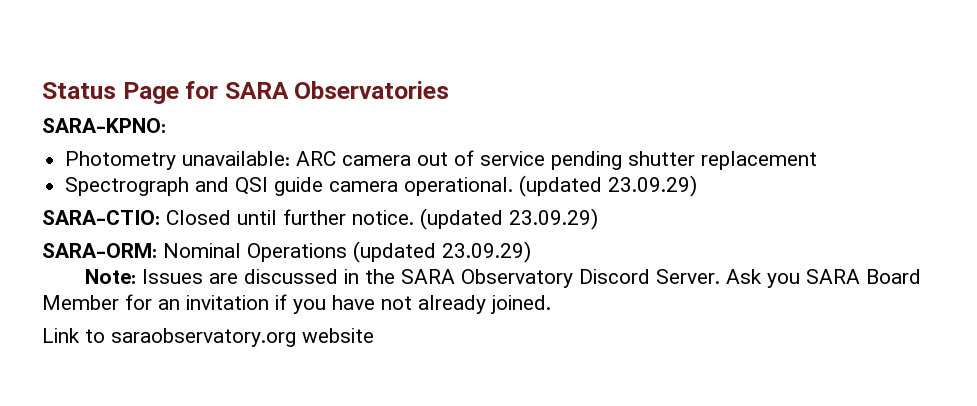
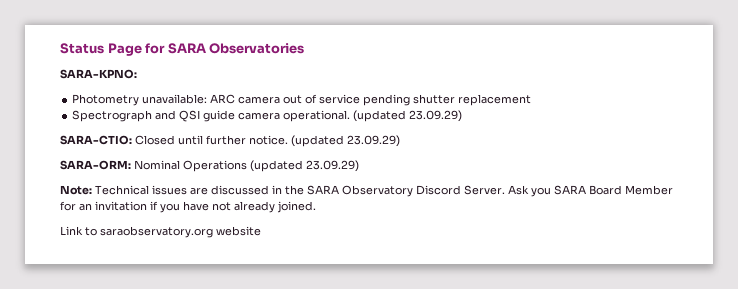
[141,269,203,284] Issues -> [95,185,187,195] Technical issues

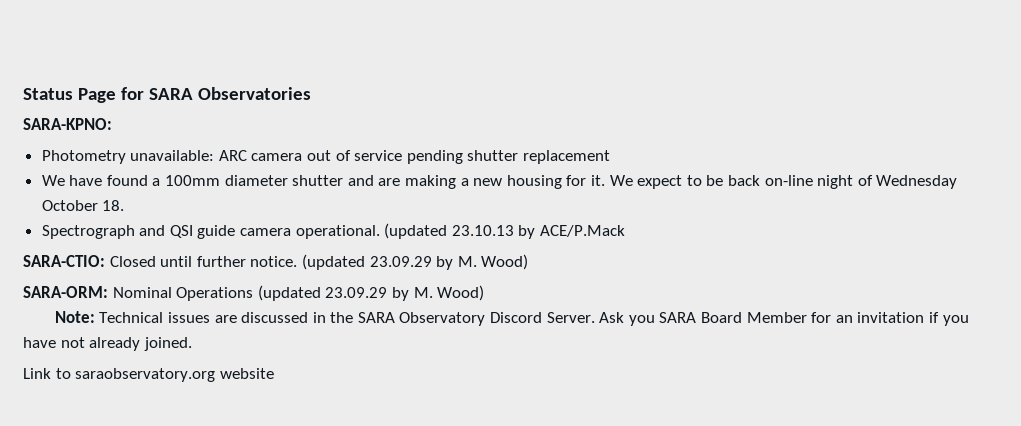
(532, 100) none -> [41,175,958,189] [41,200,125,211] // We have found a 100mm diameter shutter and are making a new housing for it. We expect to be back on-line night of Wednesday October 18.
[409,110,463,122] 23.09.29) -> [451,225,626,239] 23.10.13 by ACE/P.Mack
[347,135,400,147] 23.09.29) -> [369,254,529,270] 23.09.29 by M. Wood)
[306,160,359,172] 23.09.29) -> [325,285,485,301] 23.09.29 by M. Wood)

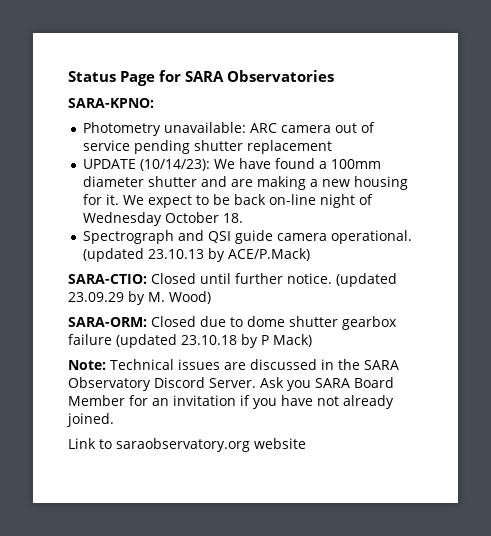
(611, 157) none -> [82,159,210,171] UPDATE (10/14/23):
[540,225,626,237] ACE/P.Mack -> [227,248,310,261] ACE/P.Mack)
[112,285,485,301] Nominal Operations (updated 23.09.29 by M. Wood) -> [151,316,397,330] [68,334,312,348] Closed due to dome shutter gearbox failure (updated 23.10.18 by P Mack)

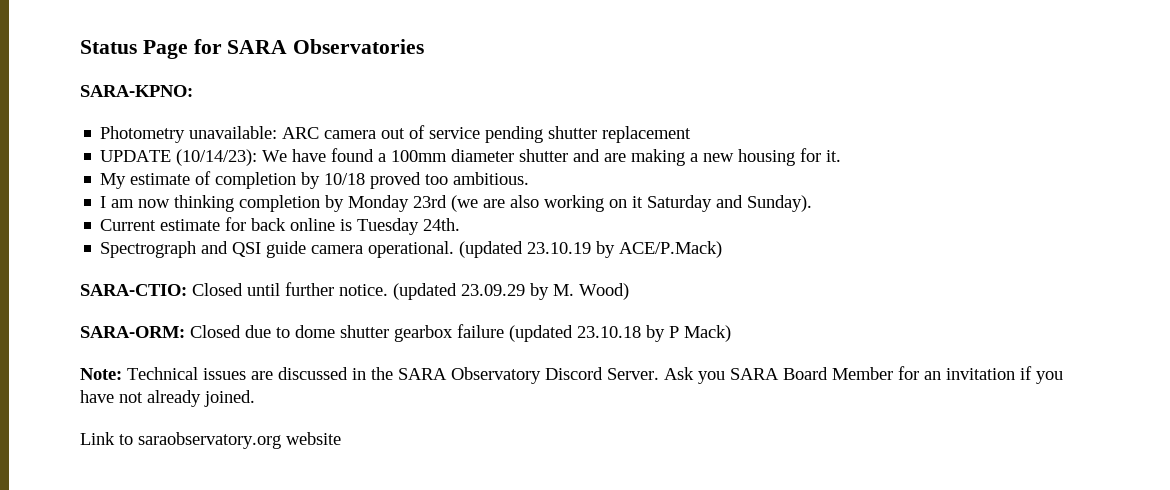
[122,194,373,208] [82,212,243,226] We expect to be back on-line night of Wednesday October 18. -> [100,171,530,189] [100,195,813,212] [100,217,461,235] // My estimate of completion by 10/18 proved too ambitious. // I am now thinking completion by Monday 23rd (we are also working on it Saturday and Sunday). // Current estimate for back online is Tuesday 24th.
[147,249,204,259] 23.10.13 -> [527,242,592,254] 23.10.19

